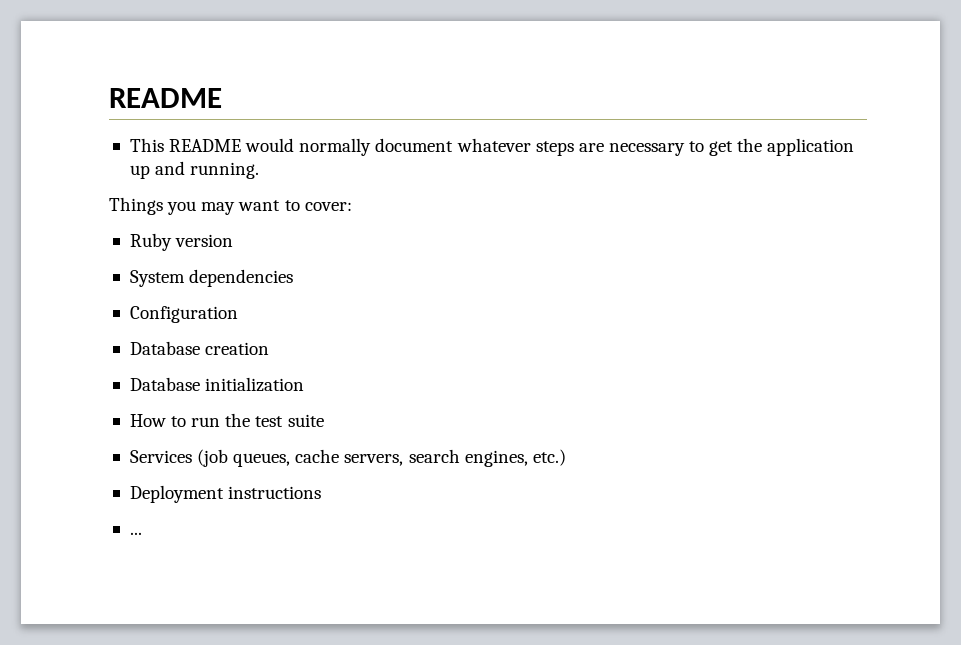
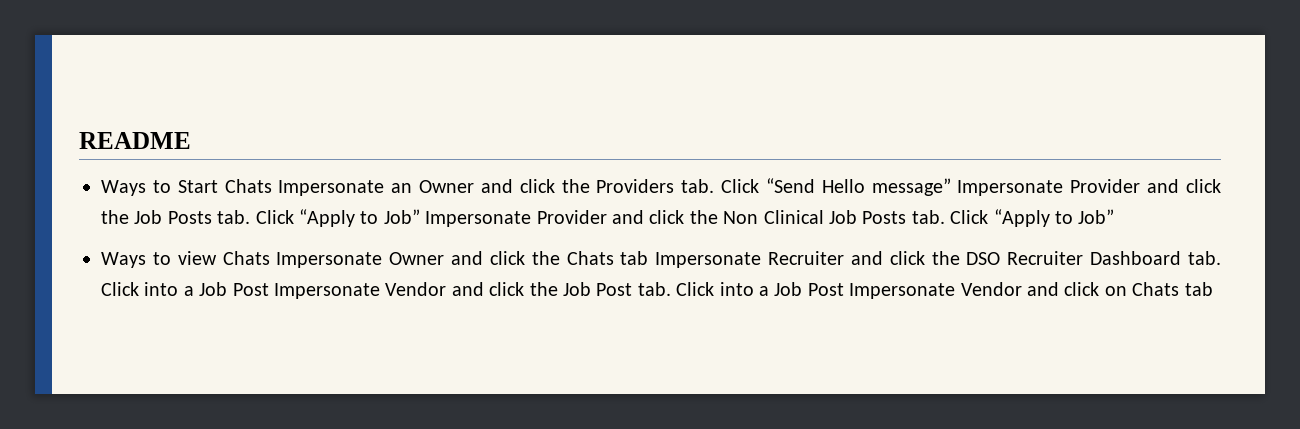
[129,138,855,156] [129,161,260,179] [109,197,352,215] [129,233,234,251] [129,269,294,287] [129,306,238,323] [129,341,270,355] [129,377,305,392] [129,413,324,427] [129,449,566,467] [129,485,322,503] [129,532,142,535] This README would normally document whatever steps are necessary to get the application up and running. // Things you may want to cover: // Ruby version // System dependencies // Configuration // Database creation // Database initialization // How to run the test suite // Services (job queues, cache servers, search engines, etc.) // Deployment instructions // ... -> [101,178,1222,196] [101,209,1115,227] [101,251,1222,268] [101,282,1213,299] Ways to Start Chats Impersonate an Owner and click the Providers tab. Click “Send Hello message” Impersonate Provider and click the Job Posts tab. Click “Apply to Job” Impersonate Provider and click the Non Clinical Job Posts tab. Click “Apply to Job” // Ways to view Chats Impersonate Owner and click the Chats tab Impersonate Recruiter and click the DSO Recruiter Dashboard tab. Click into a Job Post Impersonate Vendor and click the Job Post tab. Click into a Job Post Impersonate Vendor and click on Chats tab

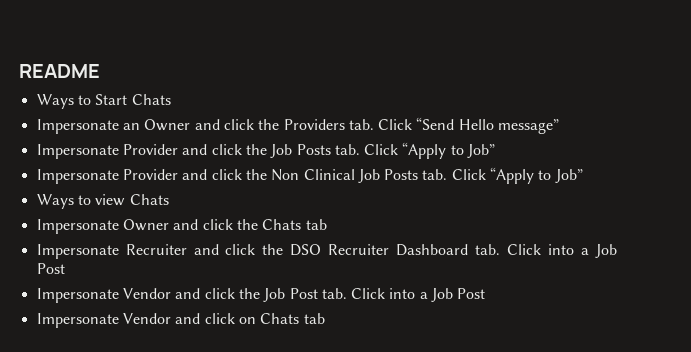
(272, 186) none -> (171, 99) //
(951, 187) none -> (560, 126) //
(420, 216) none -> (496, 151) //
(270, 258) none -> (169, 199) //
(649, 258) none -> (327, 224) //
(269, 289) none -> (65, 268) //
(844, 289) none -> (486, 293) //

